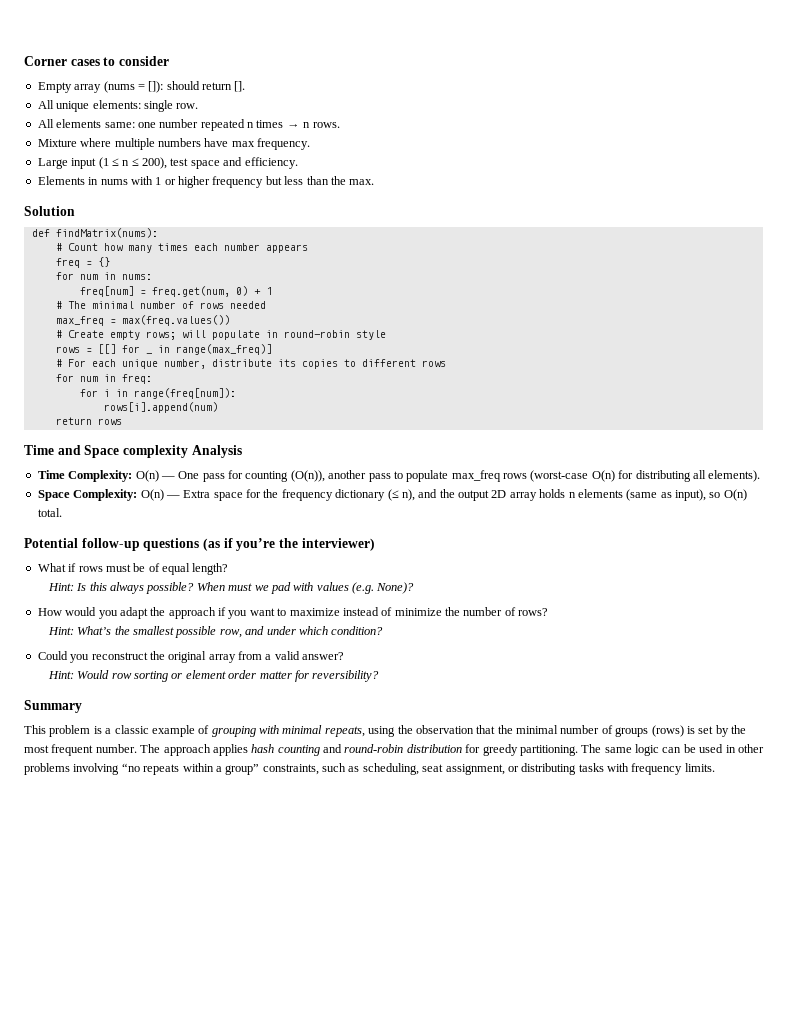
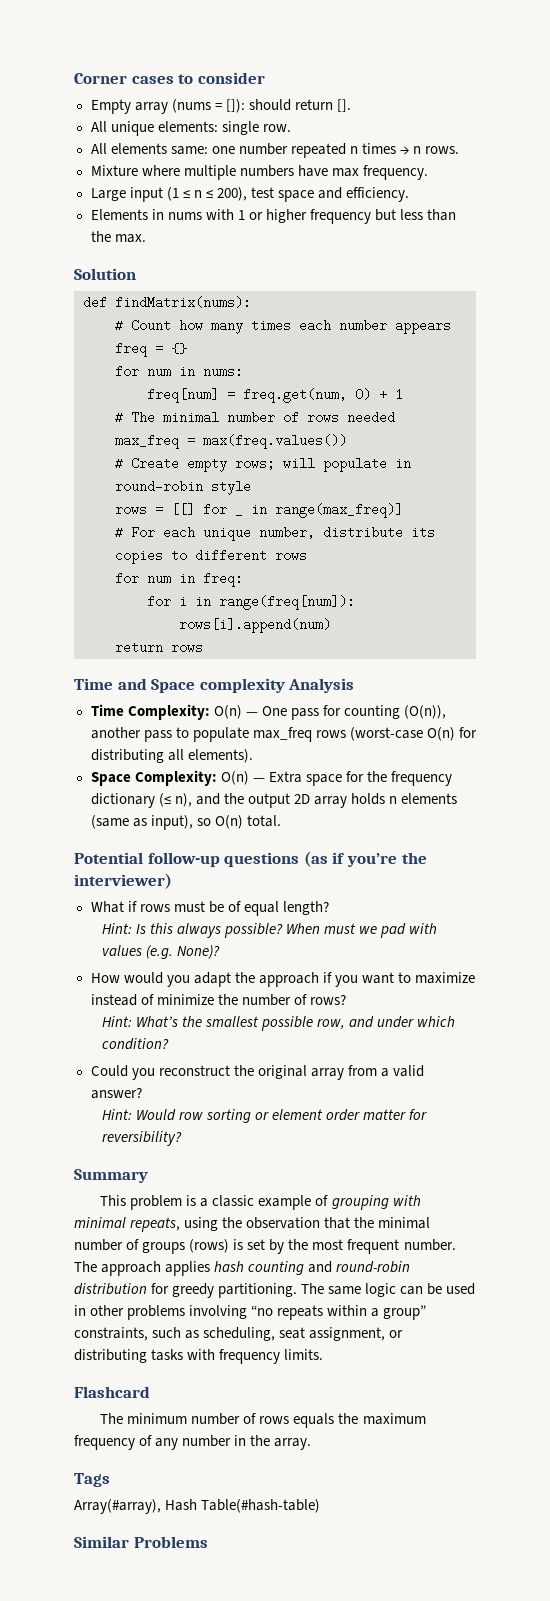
(715, 767) none -> [74,1386,150,1398] [100,1413,426,1428] [74,1435,312,1450] [74,1473,110,1487] [74,1499,321,1514] [74,1536,208,1548] // Flashcard // The minimum number of rows equals the maximum frequency of any number in the array. // Tags // Array(#array), Hash Table(#hash-table) // Similar Problems

